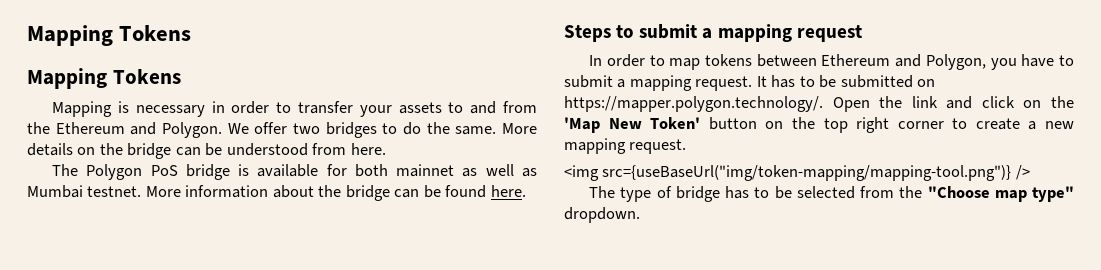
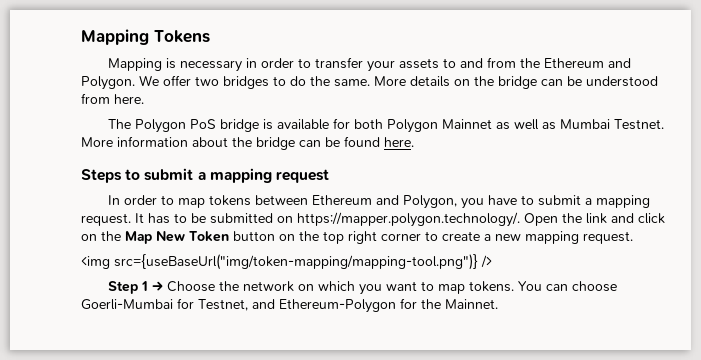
[27,25,192,46] [27,68,181,89] Mapping Tokens // Mapping Tokens -> [81,29,210,45] Mapping Tokens
[396,164,455,177] mainnet -> [386,119,492,133] Polygon Mainnet
[87,186,142,197] testnet. -> [613,119,664,130] Testnet.
[564,117,701,133] 'Map New Token' -> [125,231,229,244] Map New Token
[589,186,1074,202] [564,207,640,223] The type of bridge has to be selected from the "Choose map type" dropdown. -> [107,281,617,295] [81,298,498,313] Step 1 → Choose the network on which you want to map tokens. You can choose Goerli-Mumbai for Testnet, and Ethereum-Polygon for the Mainnet.

